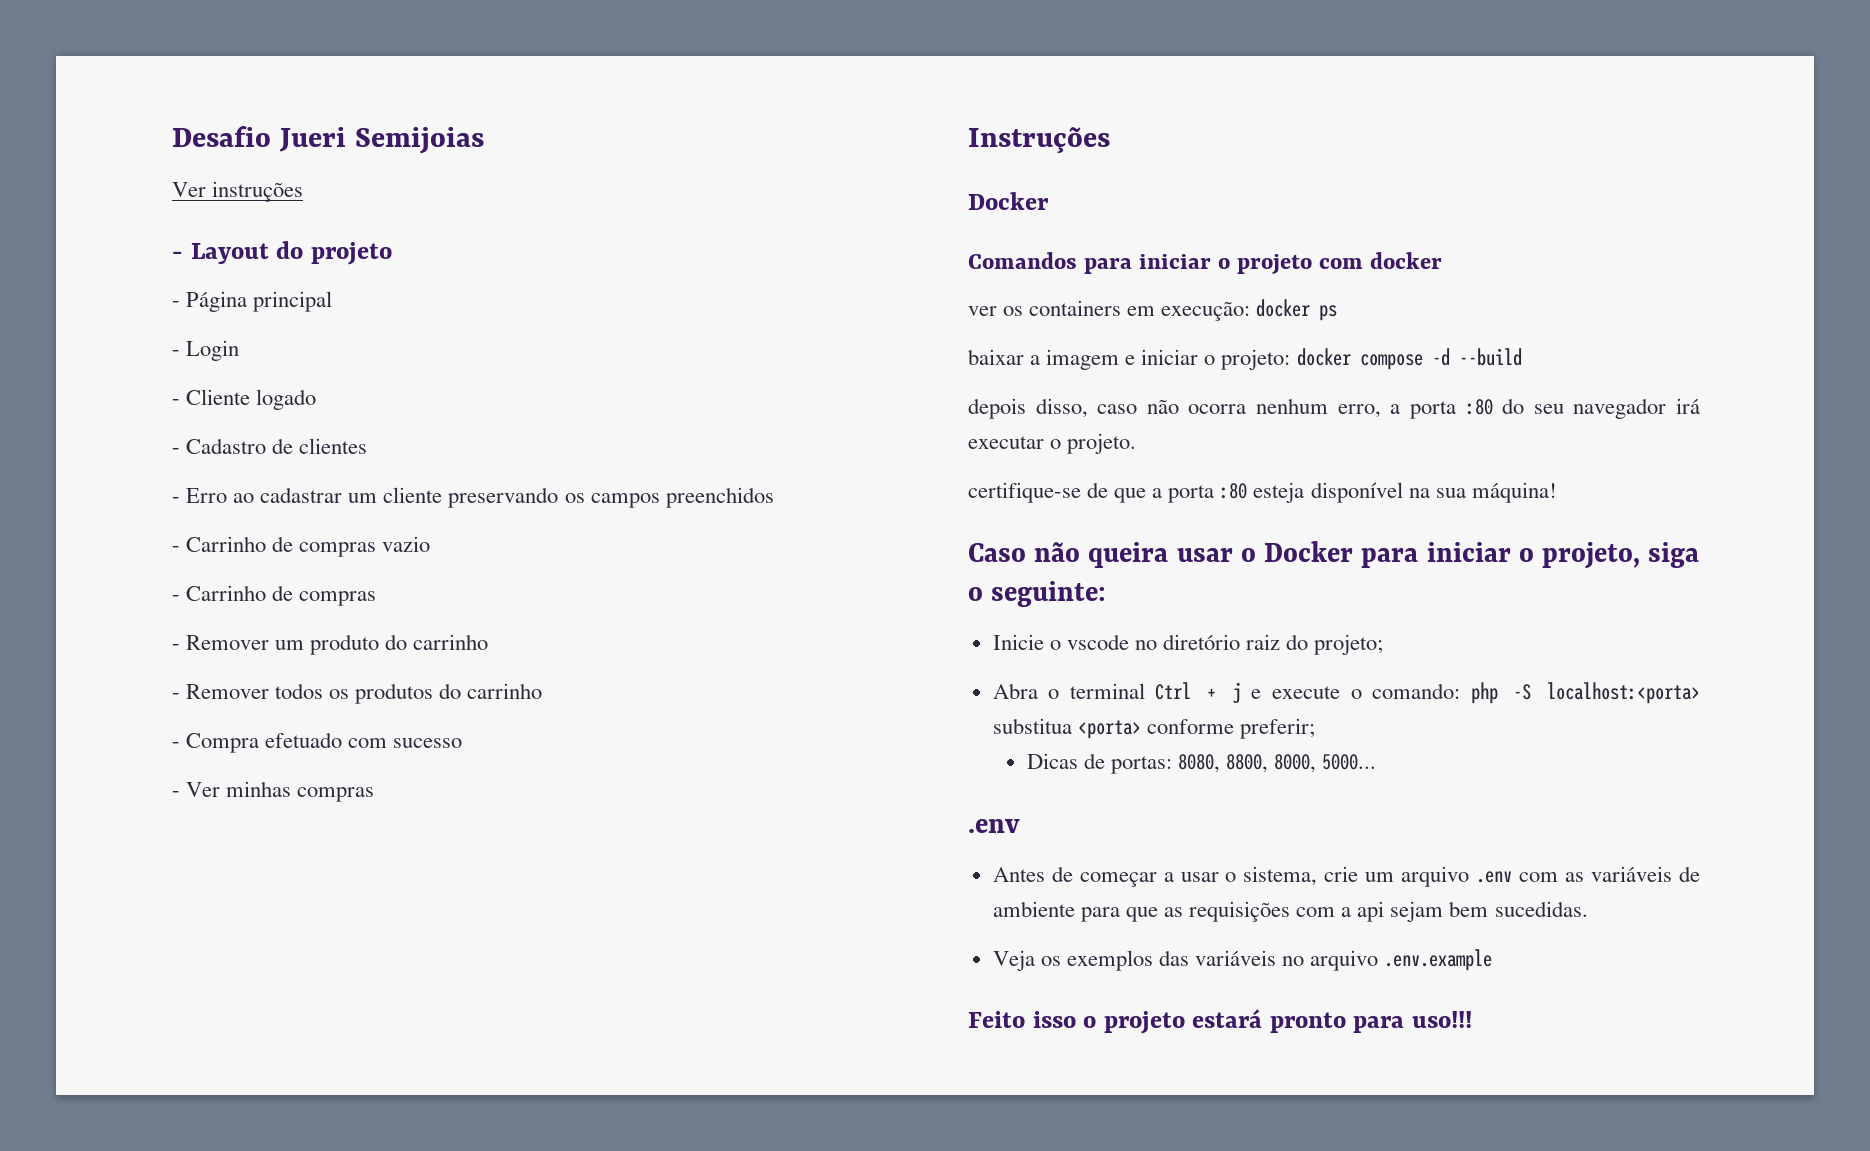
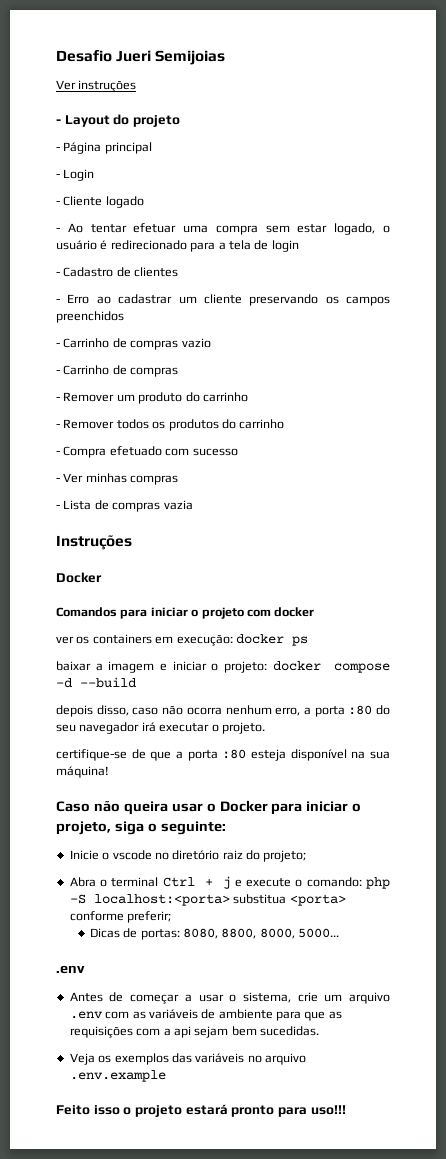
(317, 399) none -> [56,223,390,235] [56,240,299,252] // - Ao tentar efetuar uma compra sem estar logado, o usuário é redirecionado para a tela de login
(375, 794) none -> [56,500,193,512] // - Lista de compras vazia

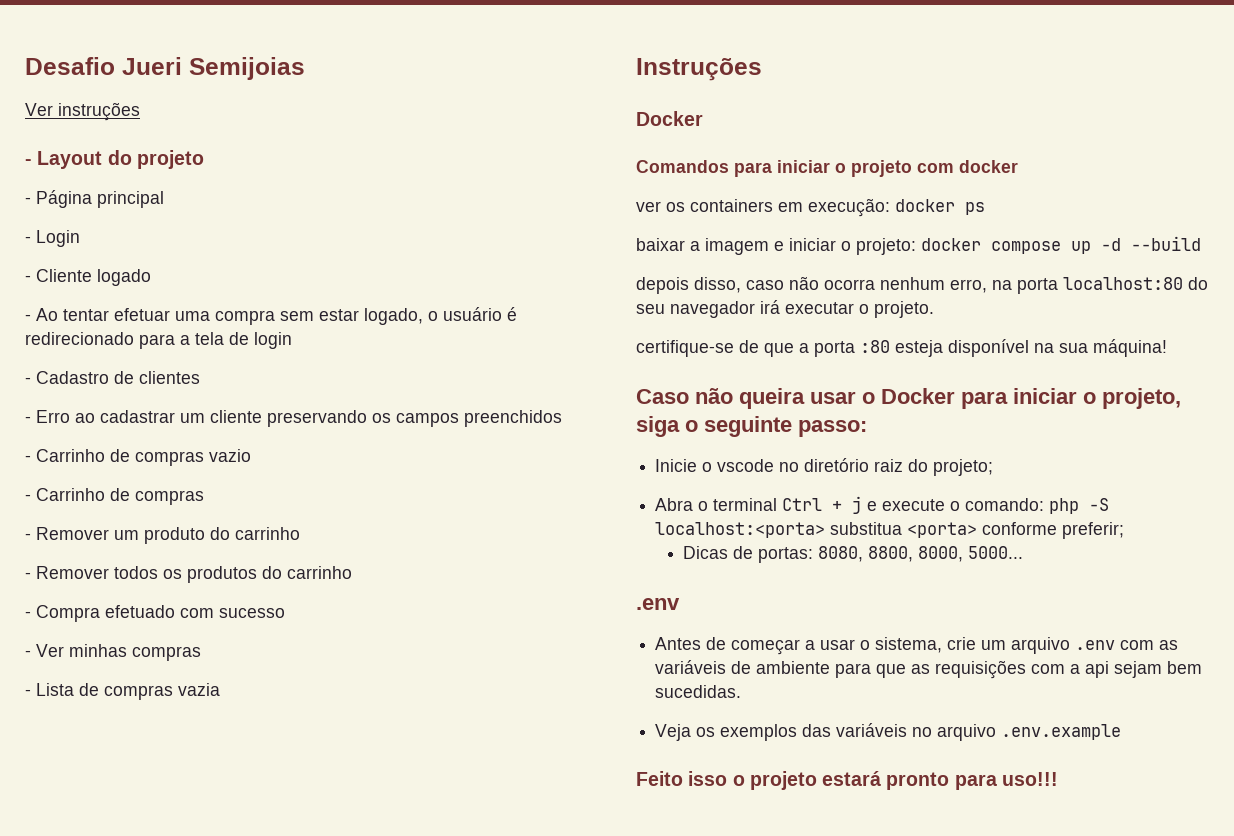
(390, 668) none -> [1071,241,1091,254] up
[303,705,373,717] a porta :80 -> [992,277,1183,294] na porta localhost:80
[160,821,226,835] seguinte: -> [704,416,867,437] seguinte passo:

